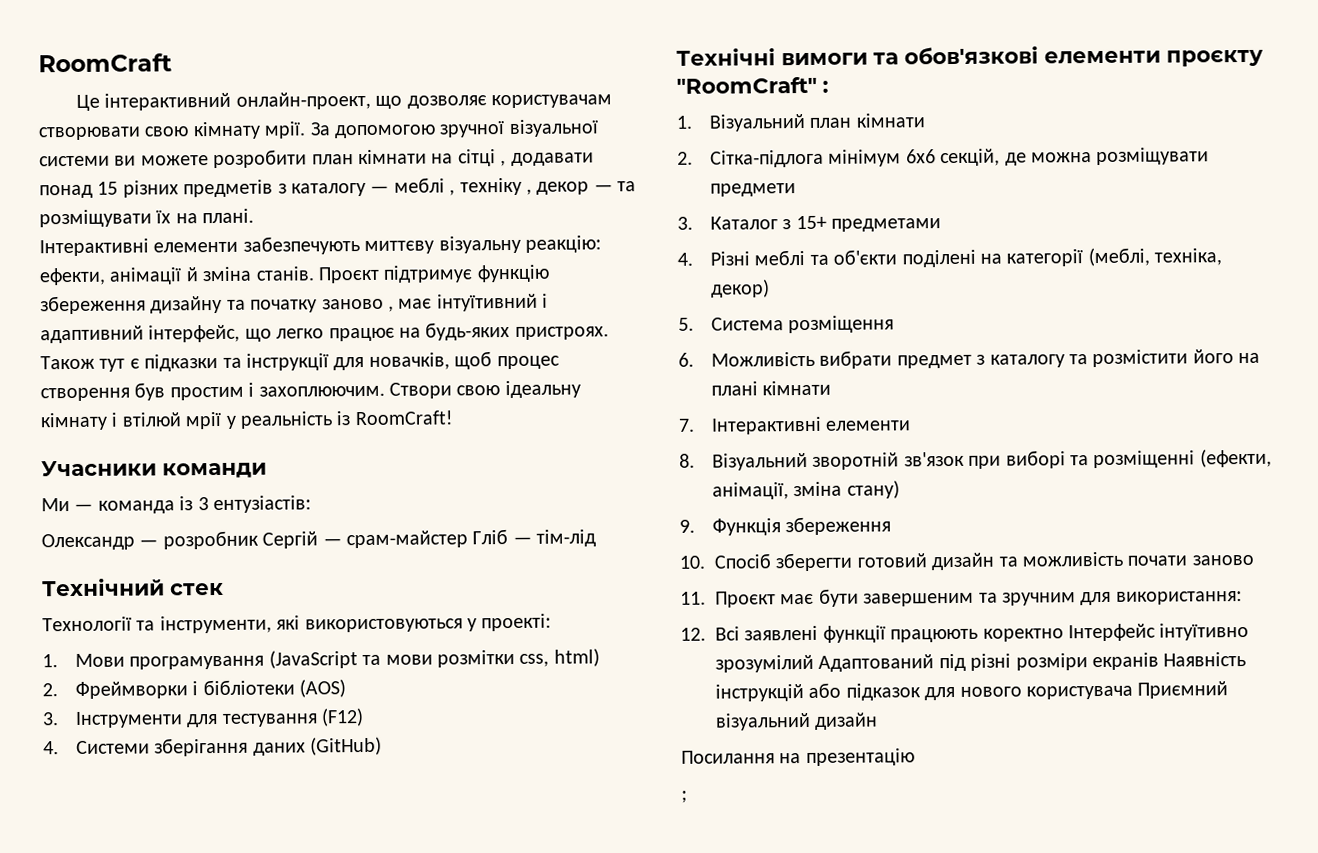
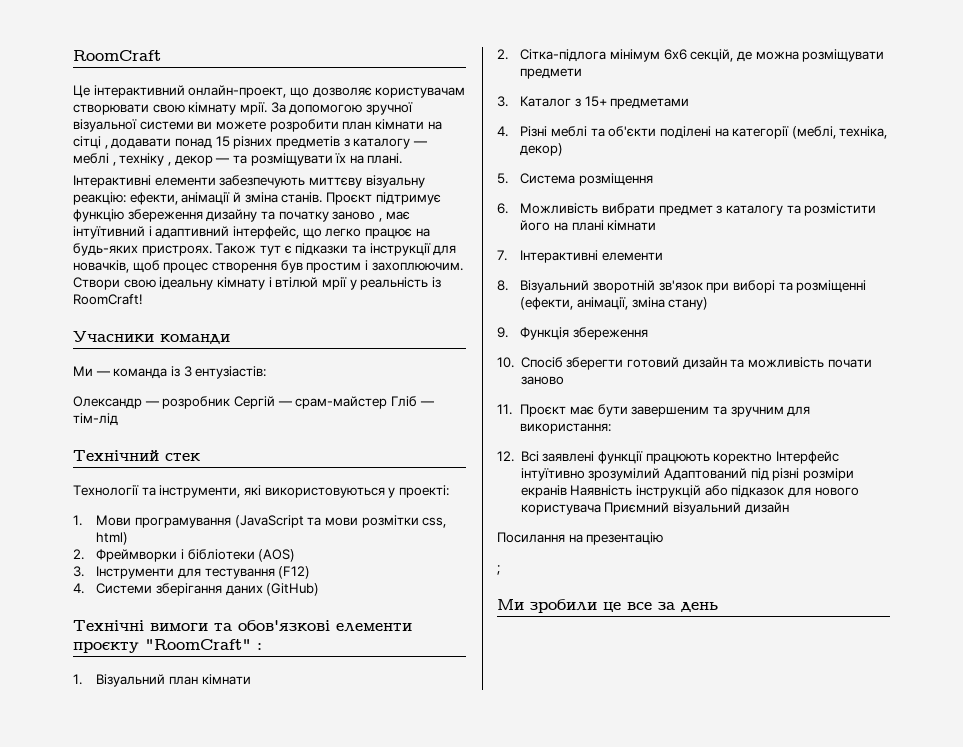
(687, 796) none -> [497,599,718,613] // Ми зробили це все за день

